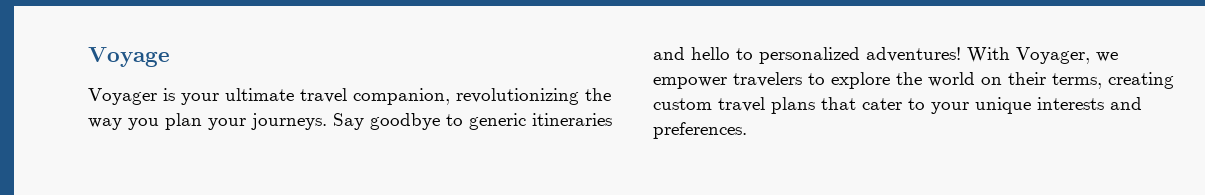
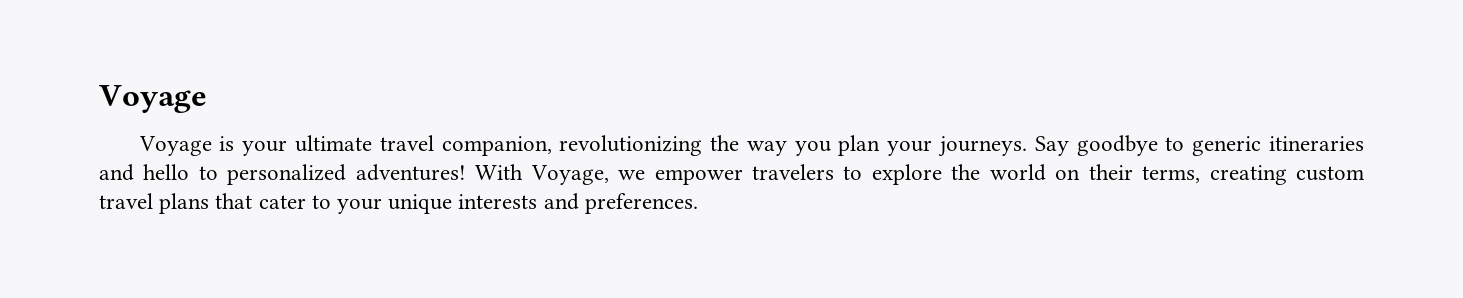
[88,88,157,105] Voyager -> [138,136,212,156] Voyage
[1016,47,1090,64] Voyager, -> [530,165,609,185] Voyage,

